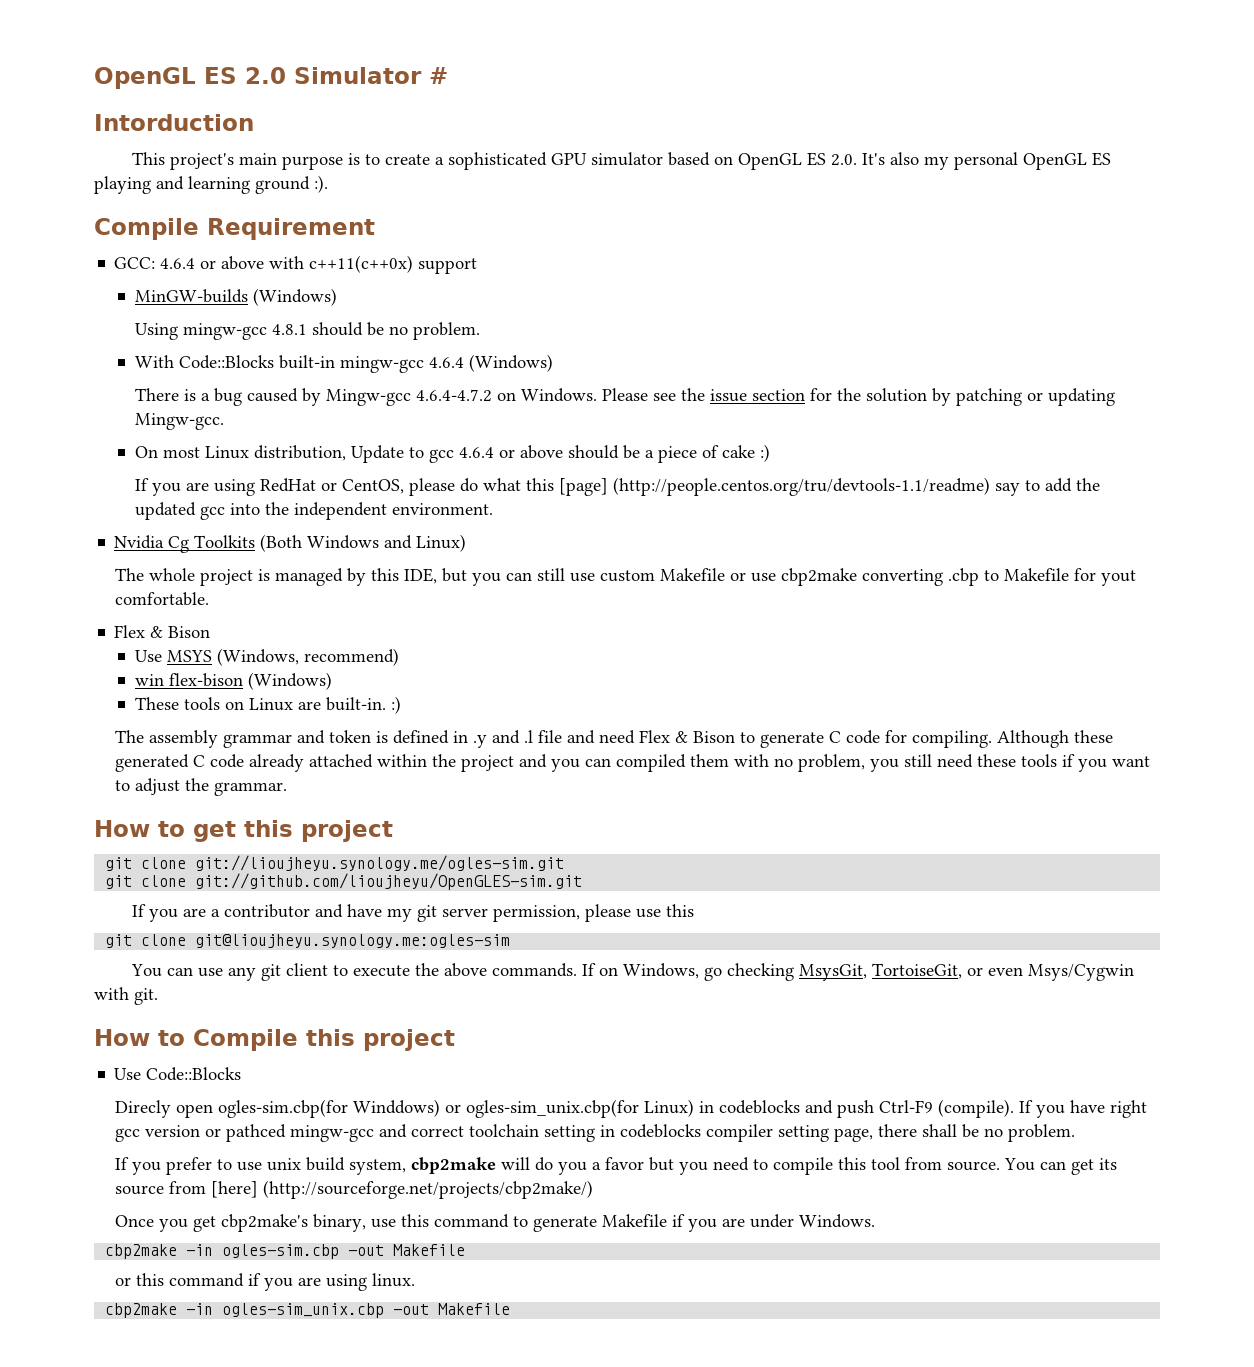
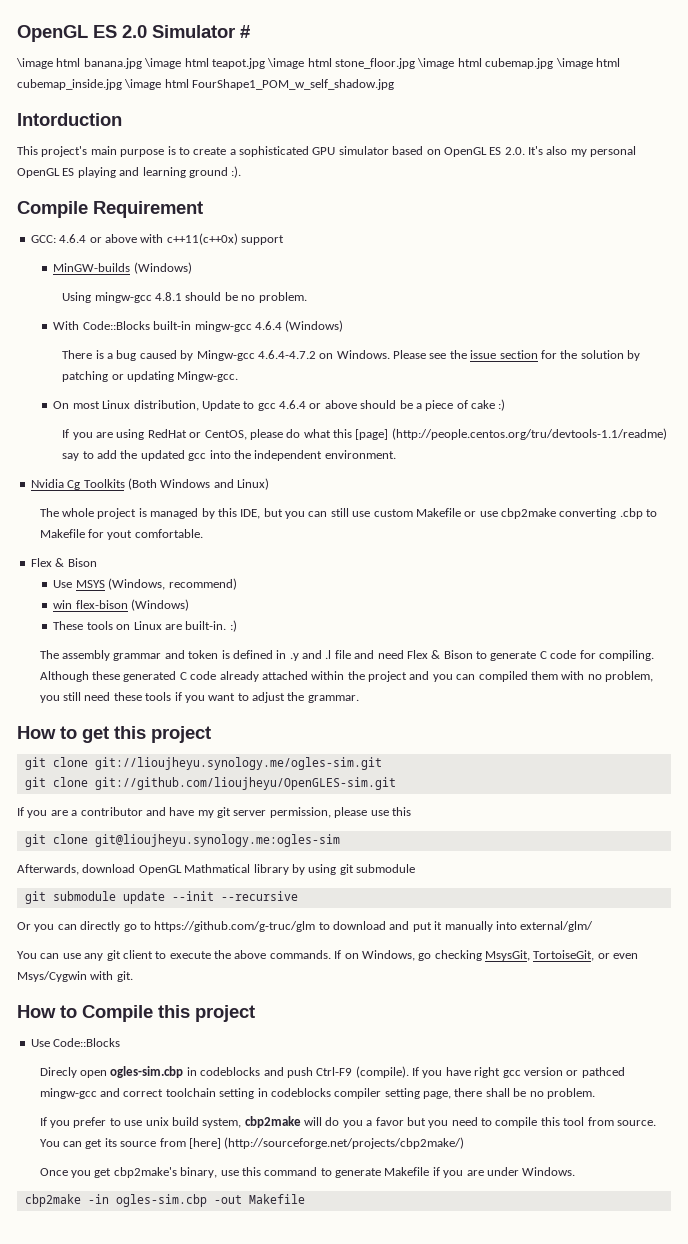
(448, 75) none -> [16,58,620,69] [17,79,395,90] // \image html banana.jpg \image html teapot.jpg \image html stone_floor.jpg \image html cubemap.jpg \image html cubemap_inside.jpg \image html FourShape1_POM_w_self_shadow.jpg
(511, 941) none -> [17,864,415,875] [24,891,298,904] [17,921,594,932] // Afterwards, download OpenGL Mathmatical library by using git submodule // git submodule update --init --recursive // Or you can directly go to https://github.com/g-truc/glm to download and put it manually into external/glm/
[217,1099,694,1118] ogles-sim.cbp(for Winddows) or ogles-sim_unix.cbp(for Linux) -> [110,1066,184,1078] ogles-sim.cbp
[114,1273,415,1291] [105,1303,511,1318] // or this command if you are using linux. // cbp2make -in ogles-sim_unix.cbp -out Makefile -> (305, 1199) none

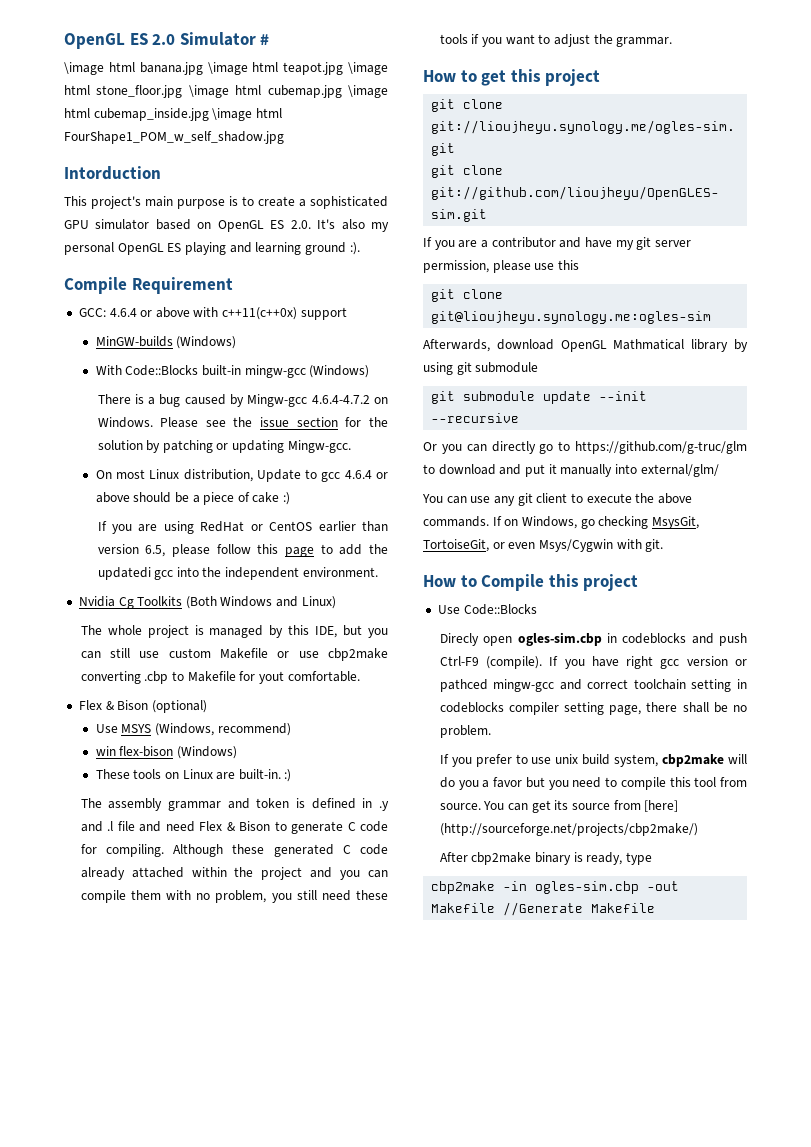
[62,292,307,303] // Using mingw-gcc 4.8.1 should be no problem. -> (237, 342) none
[254,321,282,330] 4.6.4 -> (306, 371) none
[204,428,667,440] [62,453,80,461] CentOS, please do what this [page] (http://people.centos.org/tru/devtools-1.1/readme) say -> [269,521,388,532] [97,544,314,557] CentOS earlier than version 6.5, please follow this page
[140,450,185,461] updated -> [97,567,151,580] updatedi
(97, 562) none -> [151,700,207,713] (optional)
[478,671,528,682] compiled -> [80,890,126,903] compile
[39,1167,576,1178] Once you get cbp2make's binary, use this command to generate Makefile if you are under Windows. -> [439,852,652,865] After cbp2make binary is ready, type
(305, 1199) none -> [503,902,656,916] //Generate Makefile

